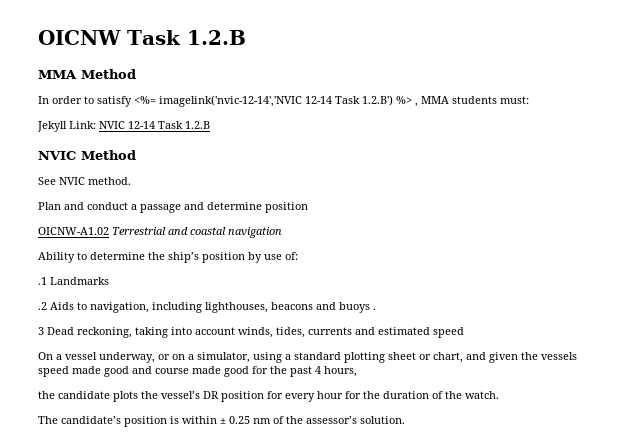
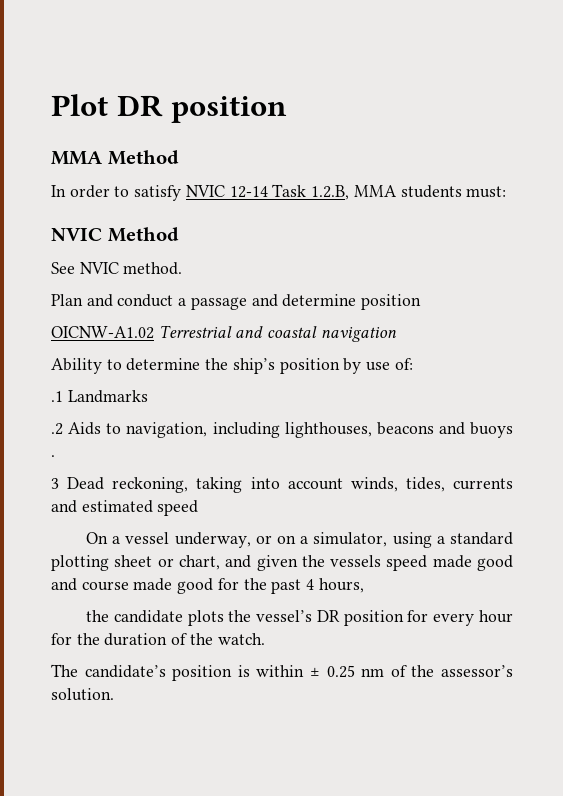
[38,30,246,45] OICNW Task 1.2.B -> [51,94,288,123] Plot DR position
[134,95,529,107] [37,121,210,132] <%= imagelink('nvic-12-14','NVIC 12-14 Task 1.2.B') %> , MMA students must: // Jekyll Link: NVIC 12-14 Task 1.2.B -> [185,184,507,200] NVIC 12-14 Task 1.2.B, MMA students must:

